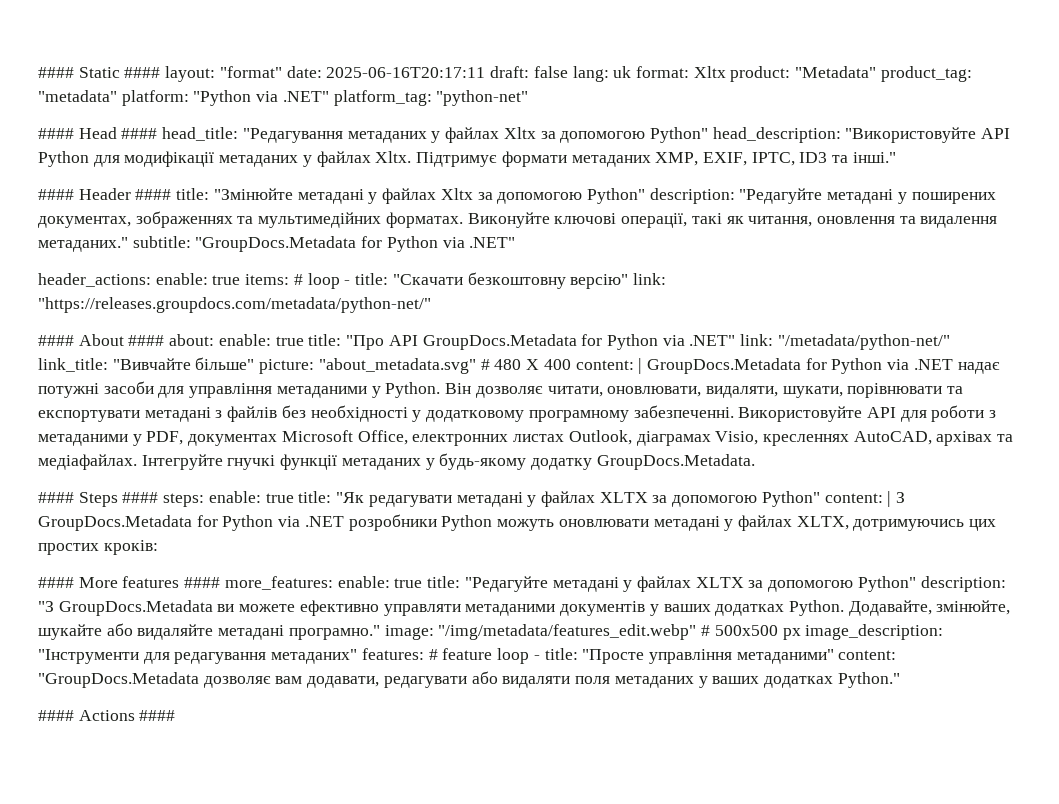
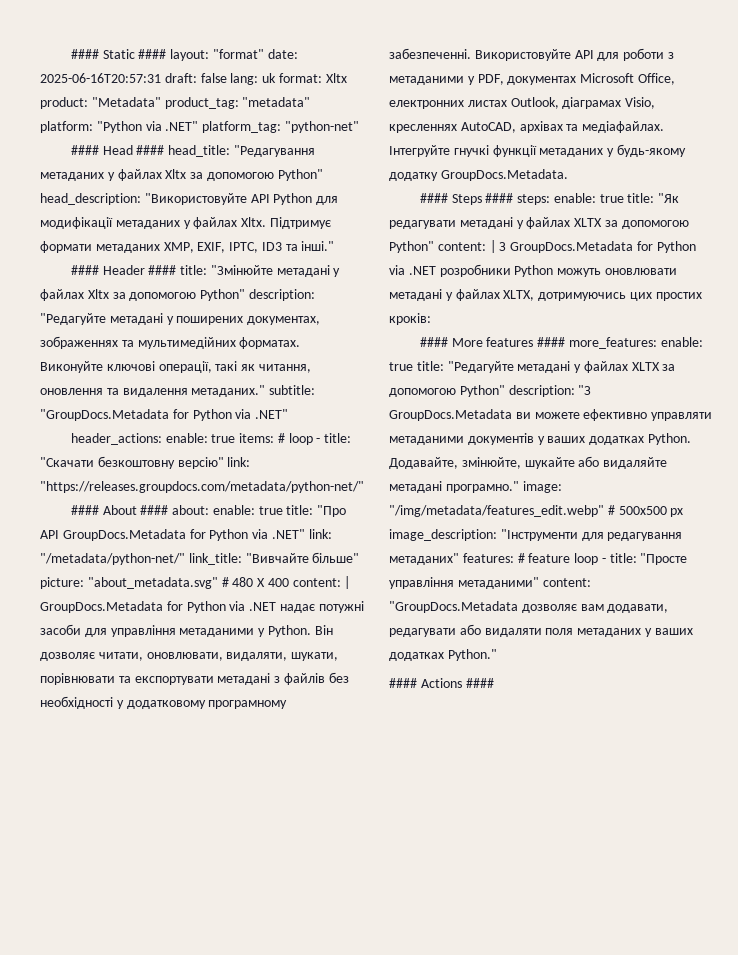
[326,67,486,78] 2025-06-16T20:17:11 -> [40,73,161,83] 2025-06-16T20:57:31

